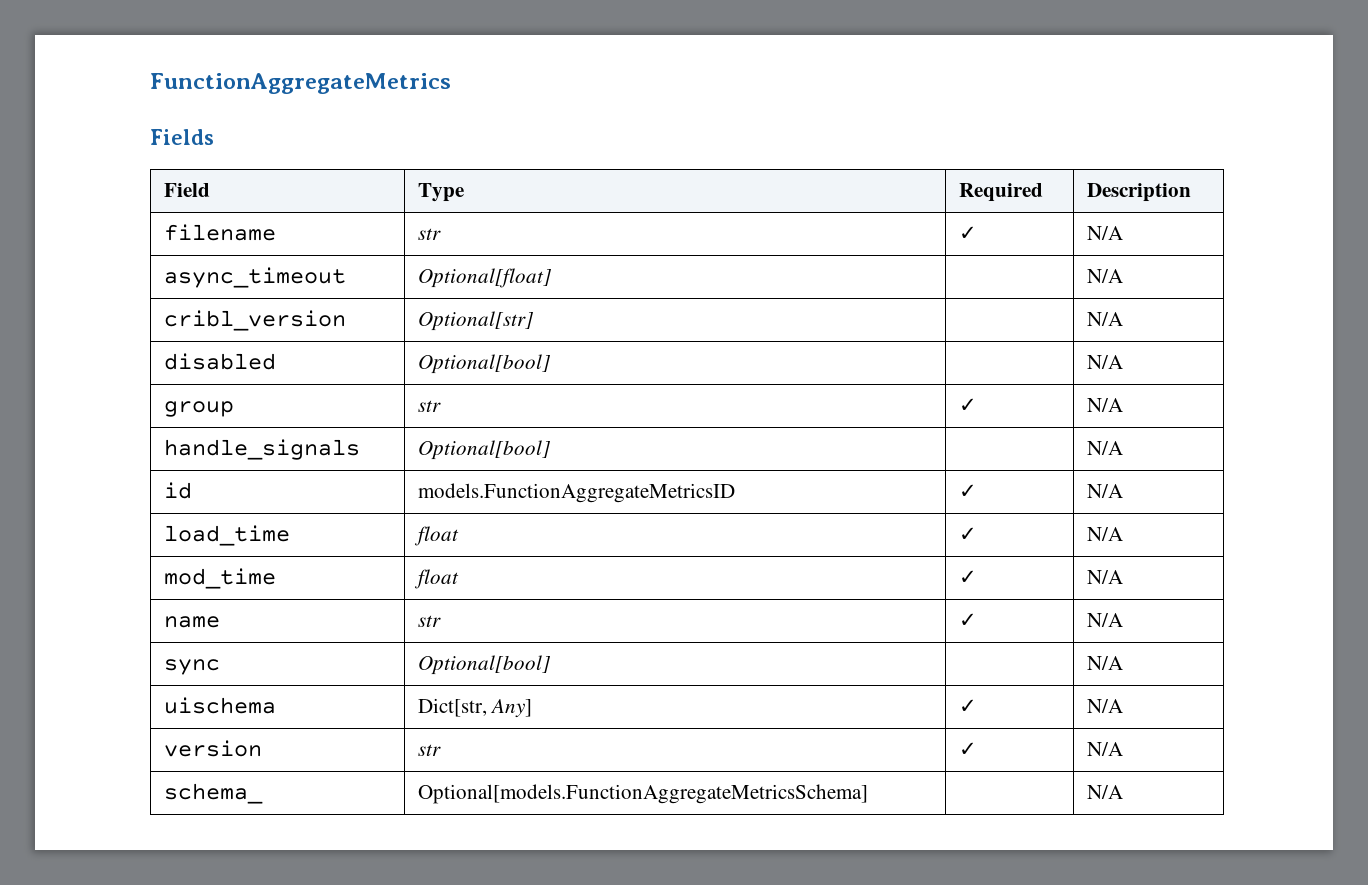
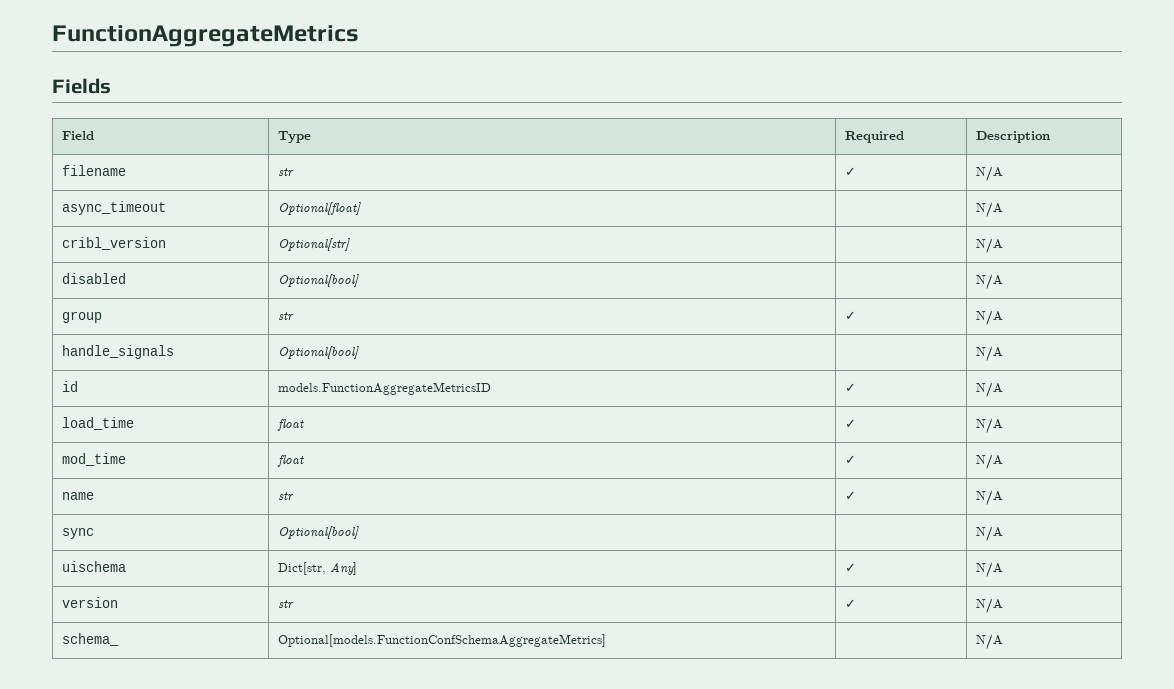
[417,784,868,804] Optional[models.FunctionAggregateMetricsSchema] -> [278,634,607,647] Optional[models.FunctionConfSchemaAggregateMetrics]

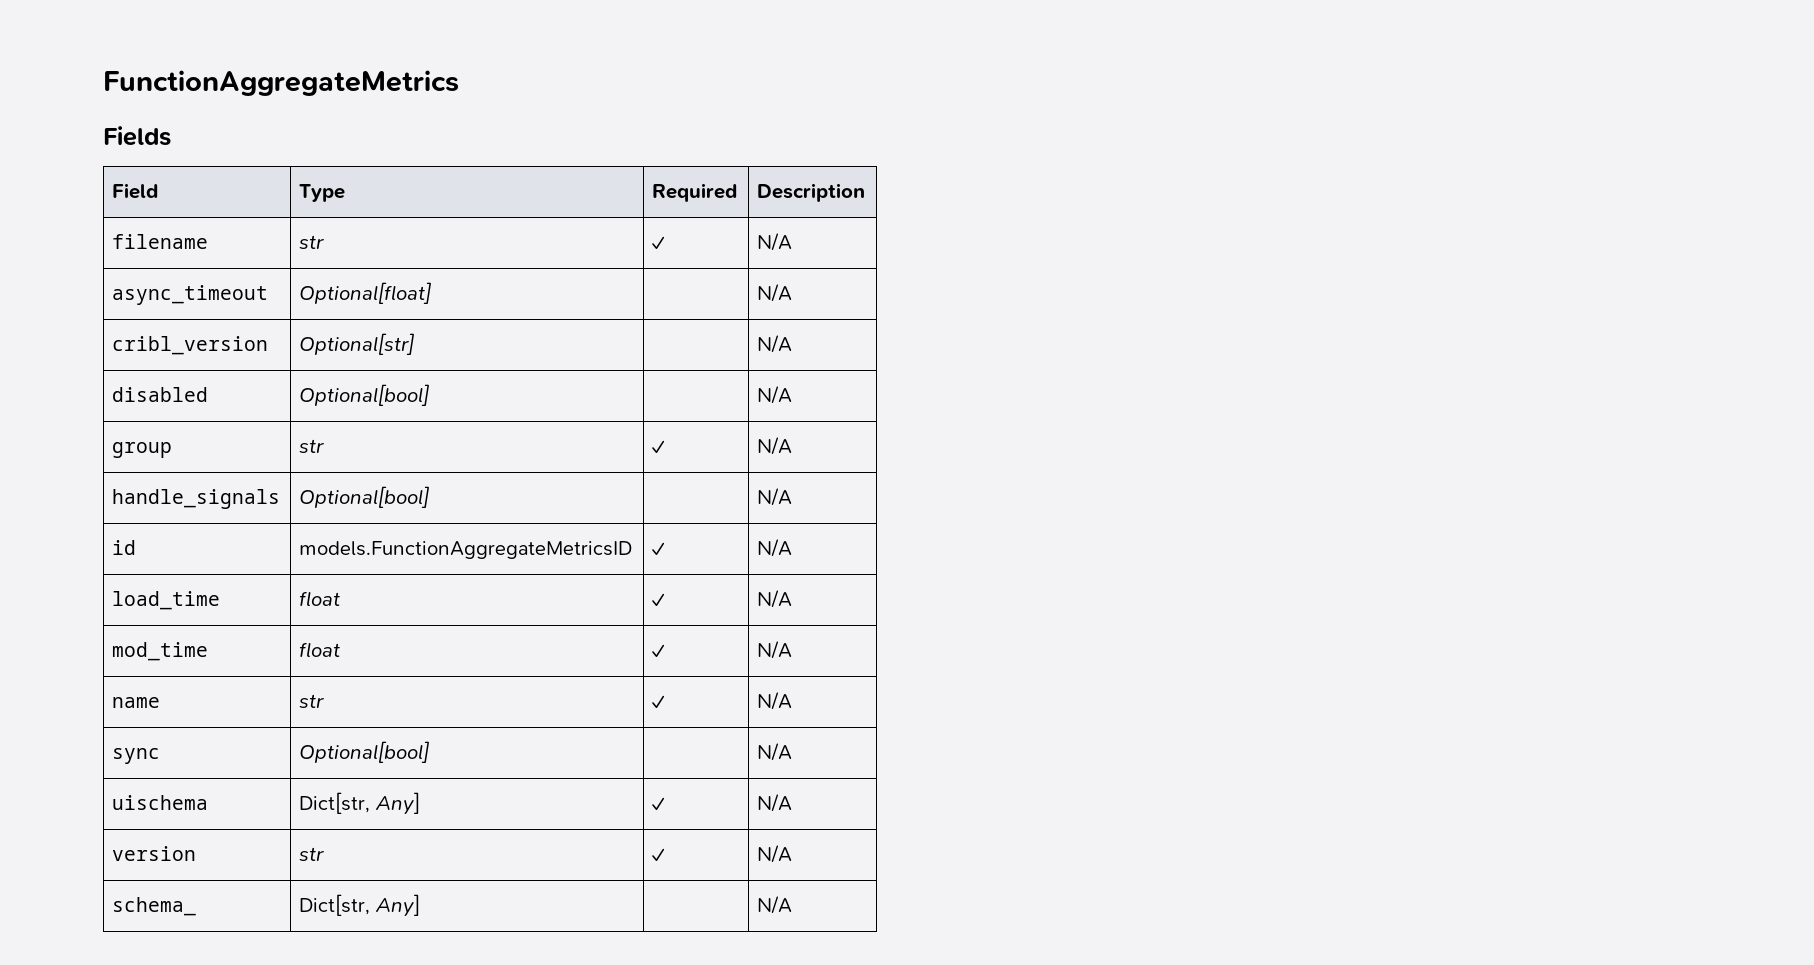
[278,634,607,647] Optional[models.FunctionConfSchemaAggregateMetrics] -> [299,894,420,917] Dict[str, Any]

